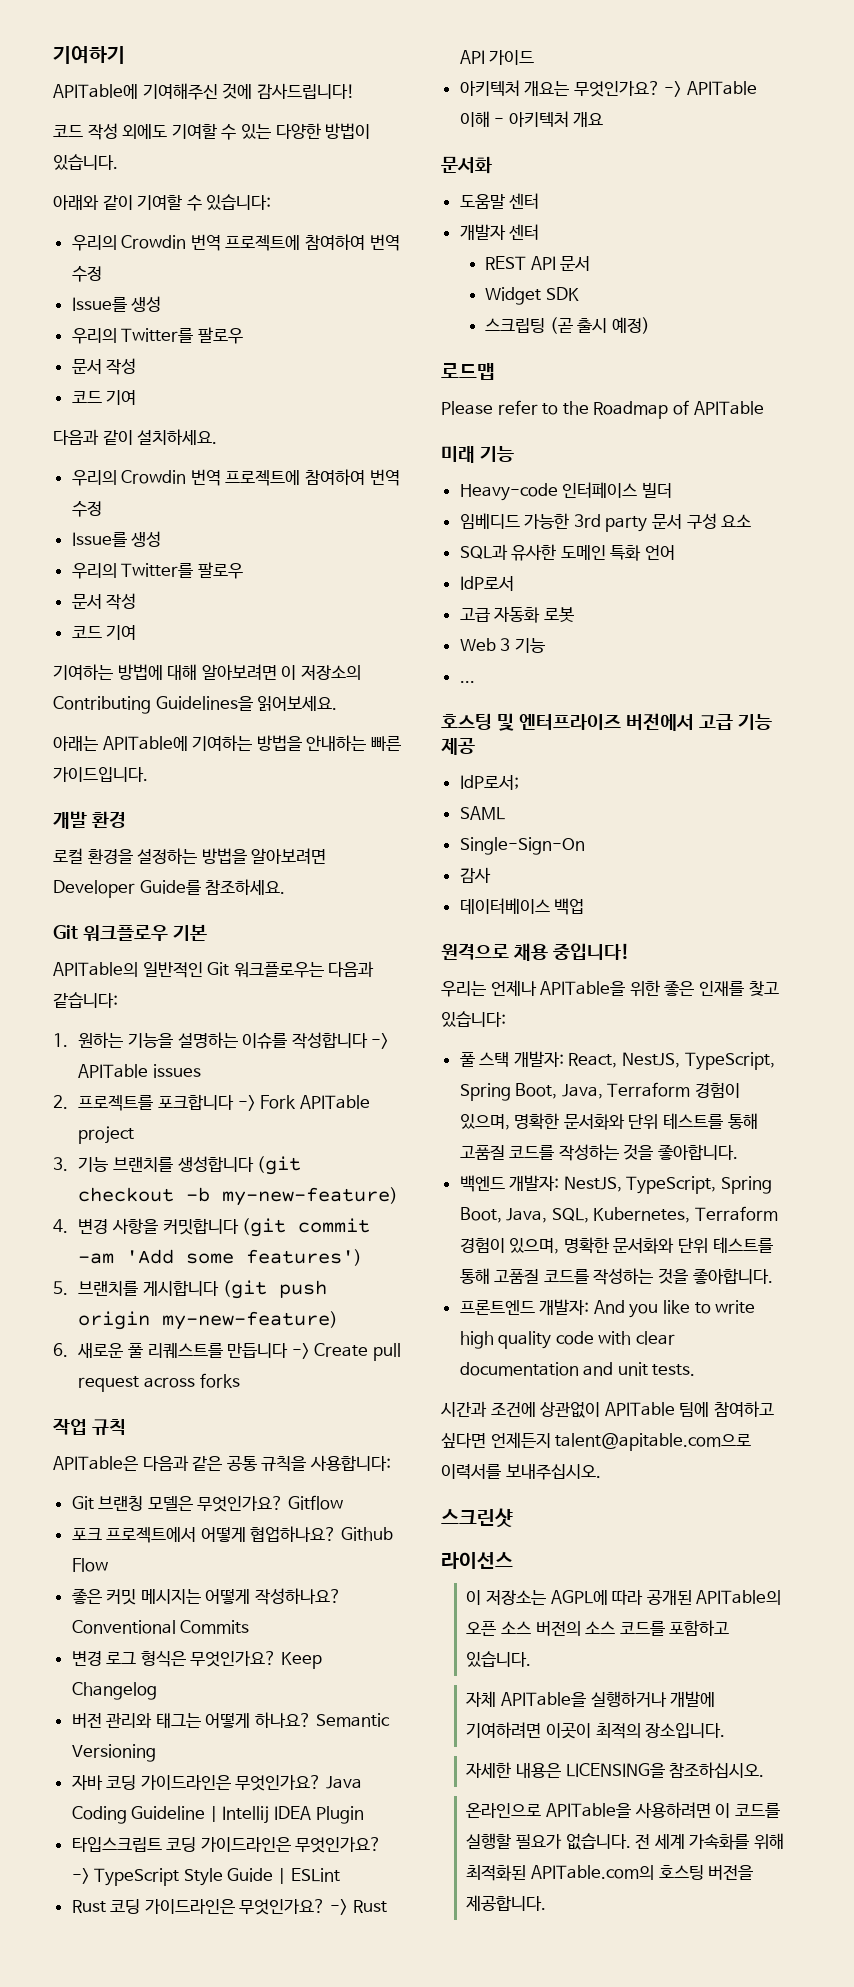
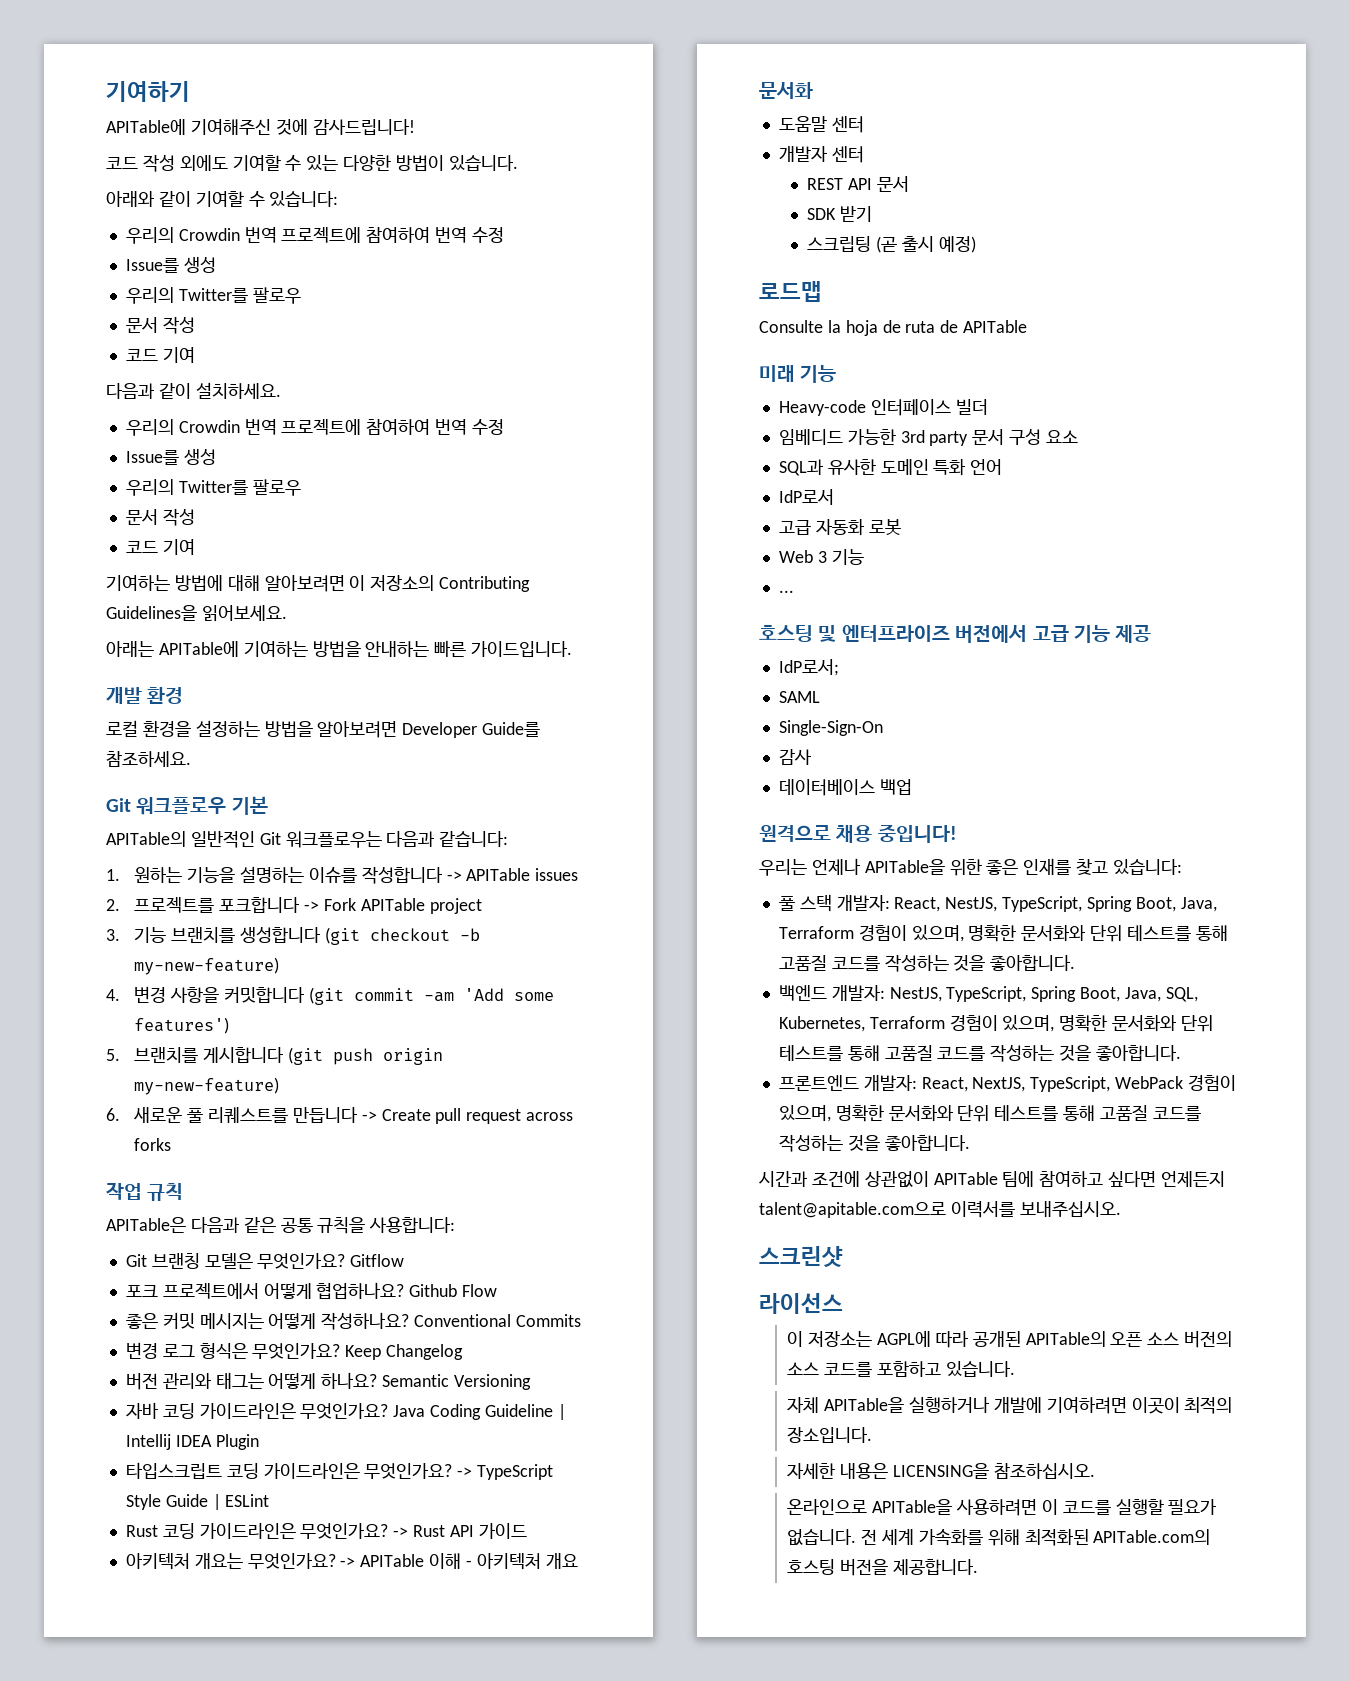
[485,287,542,305] Widget -> (909, 184) none
(579, 294) none -> [839,206,872,222] 받기
[441,400,689,419] Please refer to the Roadmap of -> [759,320,959,336] Consulte la hoja de ruta de
[593,1300,756,1318] [459,1331,676,1349] [459,1362,696,1376] And you like to write high quality code with clear documentation and unit tests. -> [921,1075,1236,1092] [778,1104,1201,1122] [778,1134,970,1152] React, NextJS, TypeScript, WebPack 경험이 있으며, 명확한 문서화와 단위 테스트를 통해 고품질 코드를 작성하는 것을 좋아합니다.

